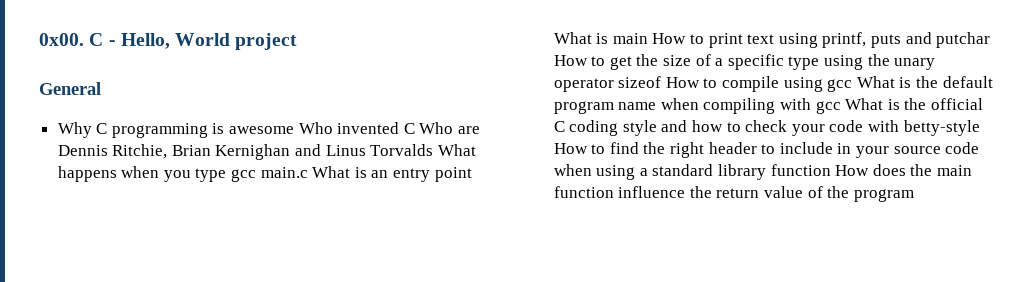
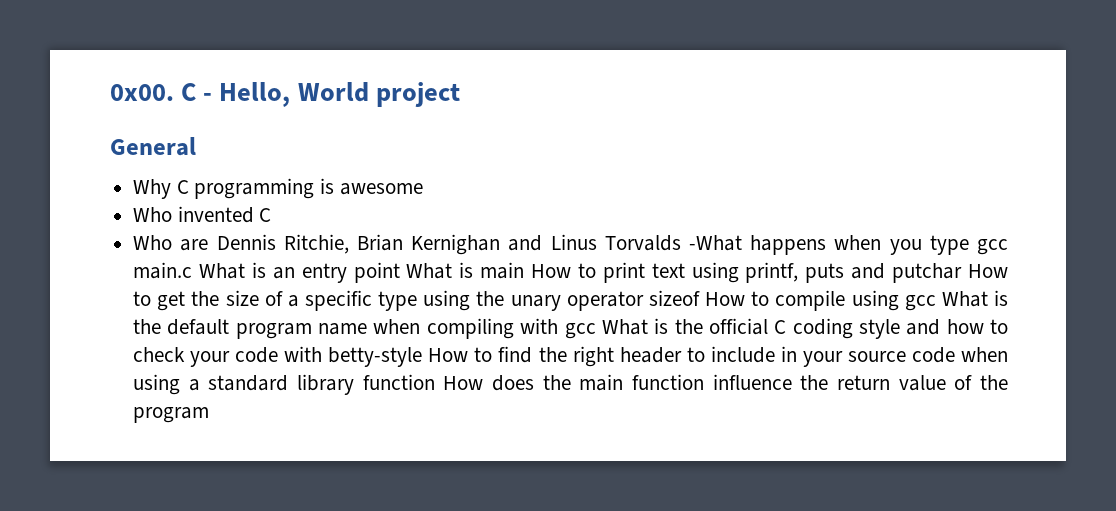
(295, 130) none -> (423, 189) //
(415, 128) none -> (272, 215) //
[437,144,476,156] What -> [688,235,742,251] -What

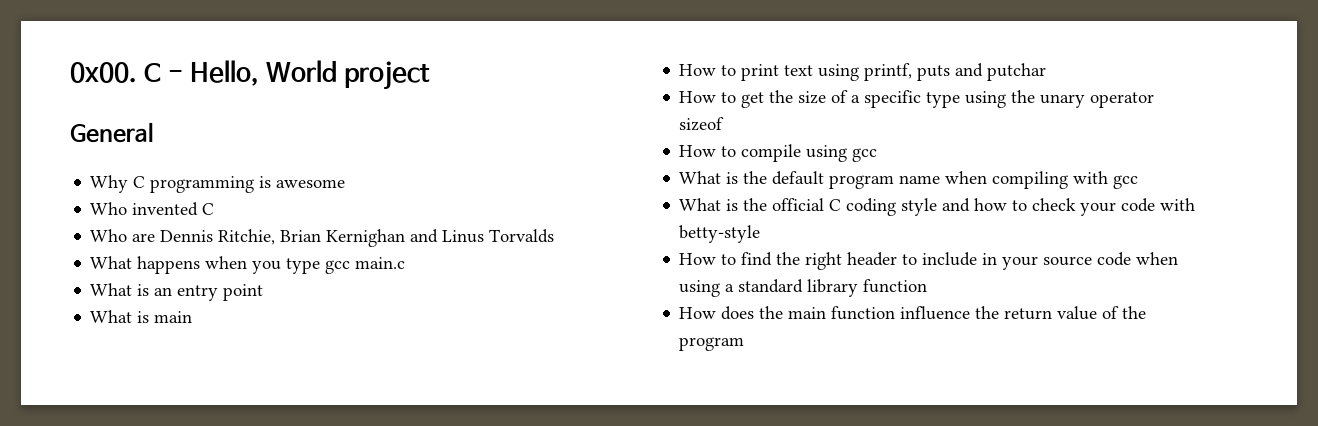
[688,235,742,251] -What -> [90,256,133,269] // What
(193, 270) none -> (406, 263) //
(400, 272) none -> (264, 292) //
(525, 270) none -> (193, 317) //
(963, 273) none -> (1047, 72) //
(700, 298) none -> (725, 124) //
(936, 303) none -> (878, 155) //
(596, 331) none -> (1139, 182) //
(423, 357) none -> (761, 234) //
(435, 382) none -> (928, 286) //

